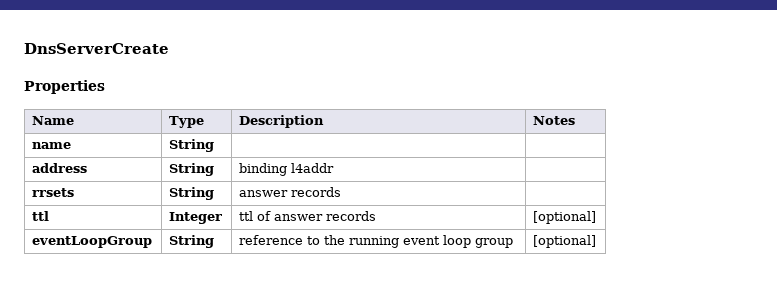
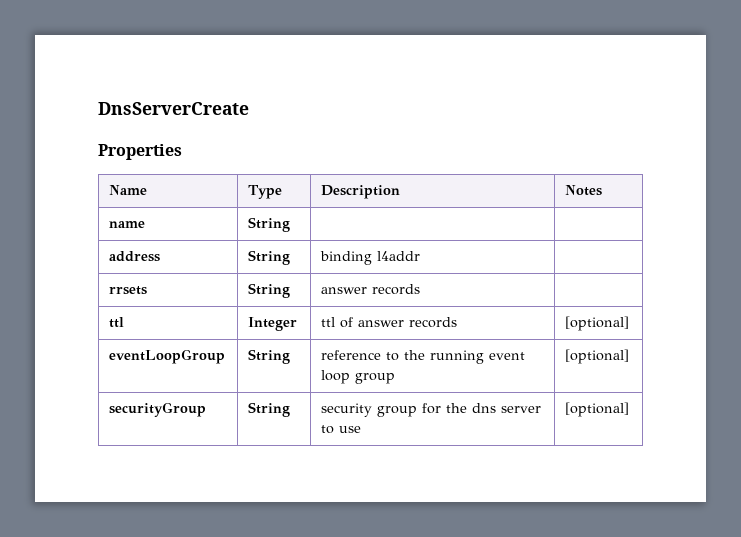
(597, 241) none -> [109,402,207,417] [248,402,291,417] [321,403,542,417] [321,425,362,434] [565,402,630,417] // securityGroup | String | security group for the dns server to use | [optional]

